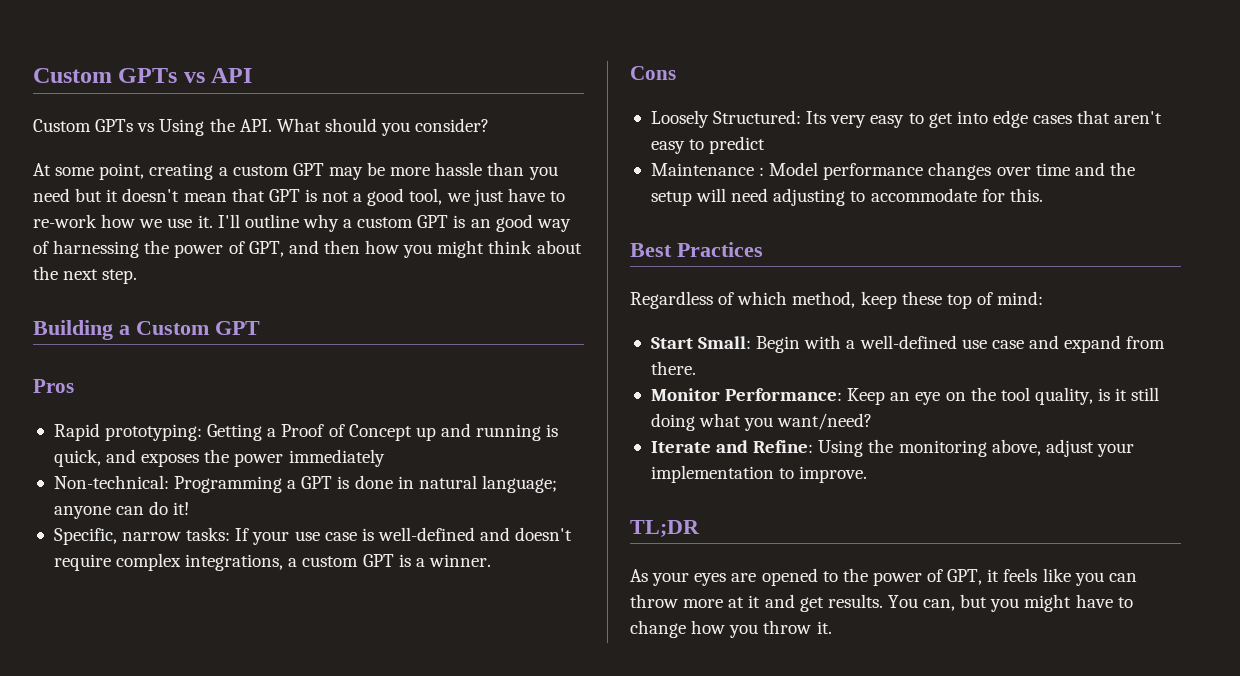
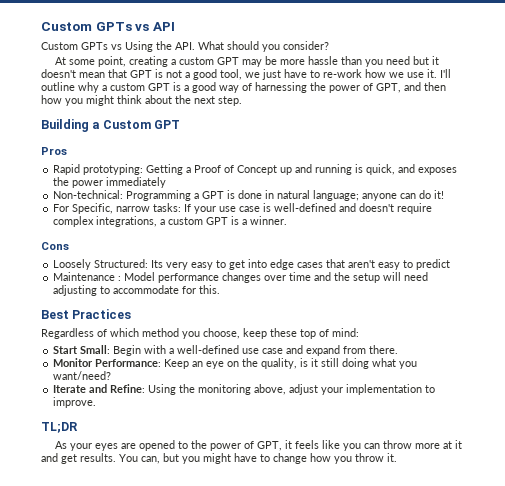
[470,219,491,228] an -> [184,85,189,91] a
(190, 508) none -> [53,204,70,212] For
[792,291,856,308] method, -> [142,328,240,339] method you choose,
[1000,387,1030,401] tool -> (259, 362) none

